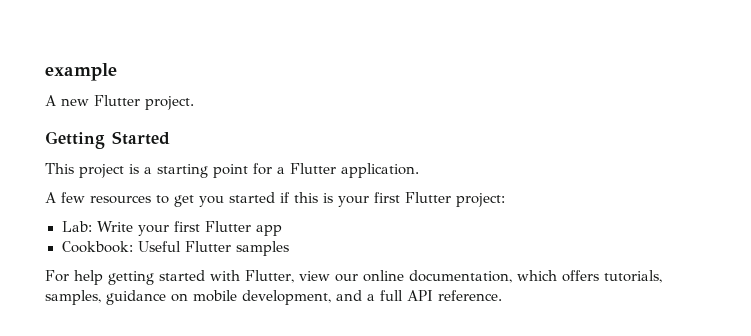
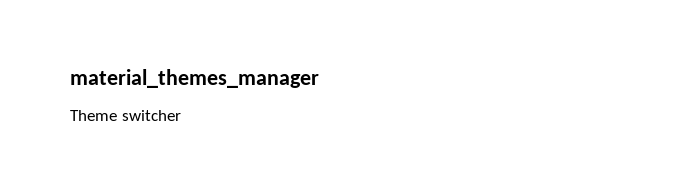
[45,63,117,81] [45,95,194,110] [45,131,170,149] [45,163,419,178] [45,192,505,207] [61,221,283,236] [61,241,289,256] [45,270,662,285] [45,290,502,305] example // A new Flutter project. // Getting Started // This project is a starting point for a Flutter application. // A few resources to get you started if this is your first Flutter project: // Lab: Write your first Flutter app // Cookbook: Useful Flutter samples // For help getting started with Flutter, view our online documentation, which offers tutorials, samples, guidance on mobile development, and a full API reference. -> [70,69,319,88] [70,110,181,121] material_themes_manager // Theme switcher

